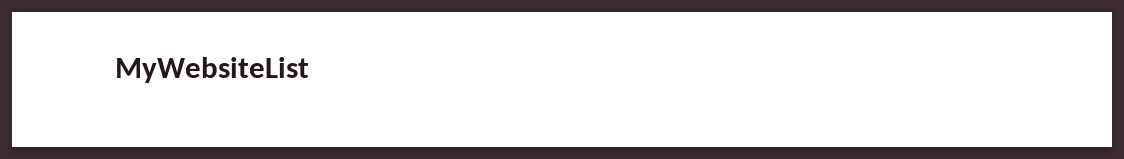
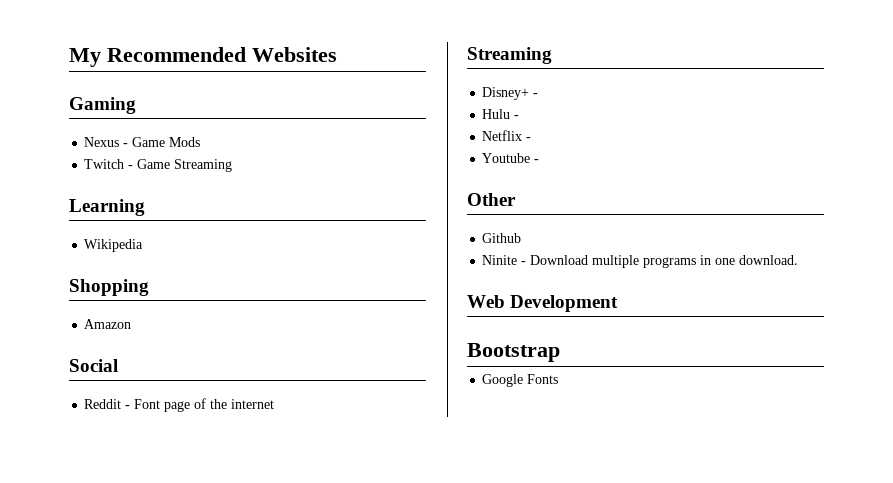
[115,57,309,83] MyWebsiteList -> [69,47,337,67] [69,97,136,114] [84,137,201,147] [84,159,233,172] [69,199,145,216] [84,239,144,252] [69,279,149,296] [84,319,132,329] [69,359,118,372] [84,398,275,412] [467,47,552,64] [482,87,539,100] [482,109,520,119] [482,130,532,141] [482,153,540,163] [467,193,516,206] [482,233,522,243] [482,255,799,268] [467,295,619,312] [467,343,560,362] [482,374,559,387] My Recommended Websites // Gaming // Nexus - Game Mods // Twitch - Game Streaming // Learning // Wikipedia // Shopping // Amazon // Social // Reddit - Font page of the internet // Streaming // Disney+ - // Hulu - // Netflix - // Youtube - // Other // Github // Ninite - Download multiple programs in one download. // Web Development // Bootstrap // Google Fonts

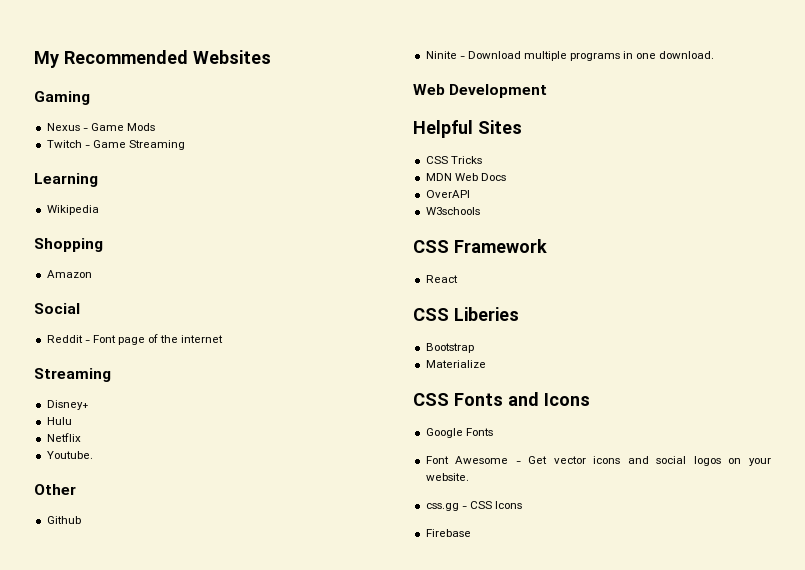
[533,93,539,97] - -> (89, 405) none
[514,115,520,119] - -> (72, 421) none
[526,137,532,141] [482,153,540,163] - // Youtube - -> [46,451,93,459] // Youtube.
[467,343,560,362] [482,374,559,387] Bootstrap // Google Fonts -> [413,120,522,138] [425,156,482,164] [425,173,506,181] [425,190,470,198] [425,207,480,215] [413,239,547,253] [425,275,458,283] [413,307,519,321] [425,343,474,353] [425,360,486,368] [413,392,590,406] [425,428,493,438] [425,456,771,466] [425,473,469,481] [425,501,522,511] [425,529,471,537] Helpful Sites // CSS Tricks // MDN Web Docs // OverAPI // W3schools // CSS Framework // React // CSS Liberies // Bootstrap // Materialize // CSS Fonts and Icons // Google Fonts // Font Awesome - Get vector icons and social logos on your website. // css.gg - CSS Icons // Firebase

